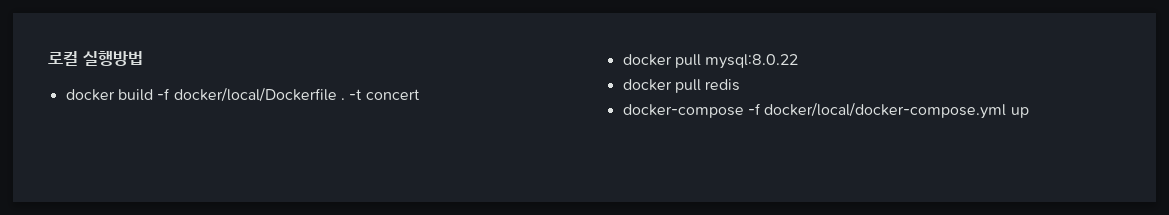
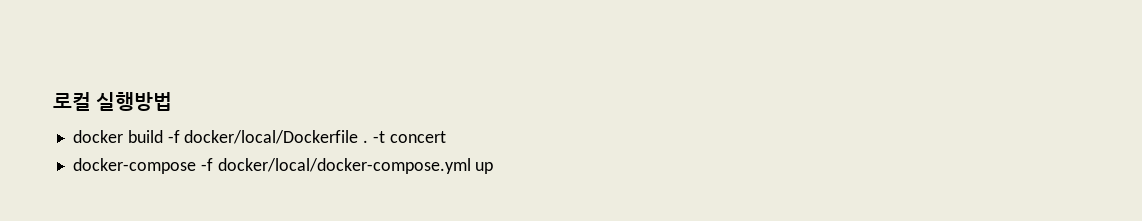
[622,54,799,69] [622,79,741,93] // docker pull mysql:8.0.22 // docker pull redis -> (446, 137) none

